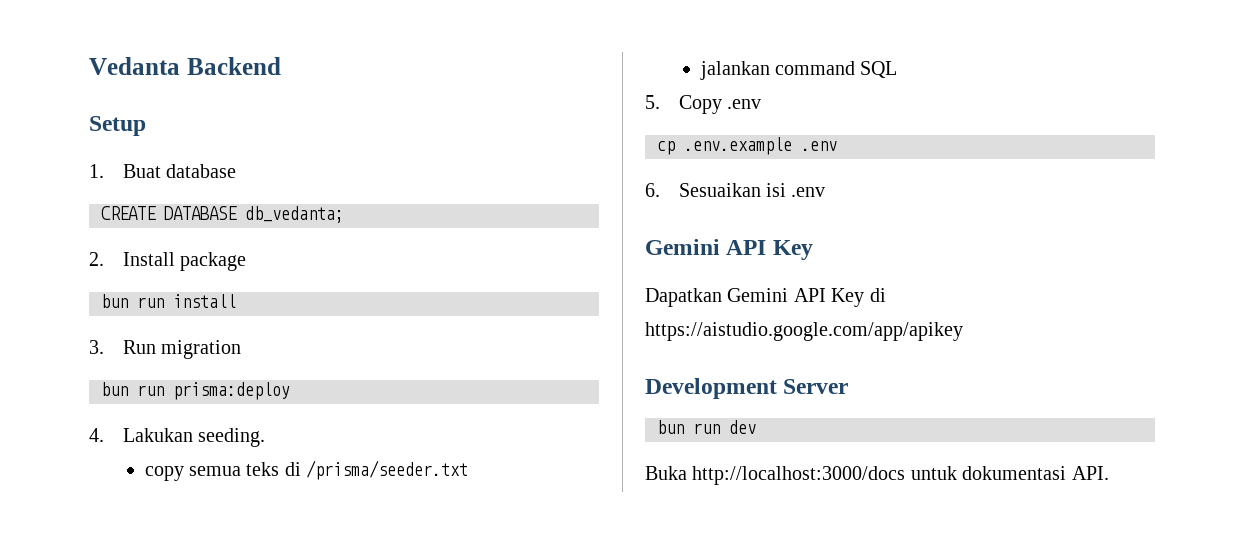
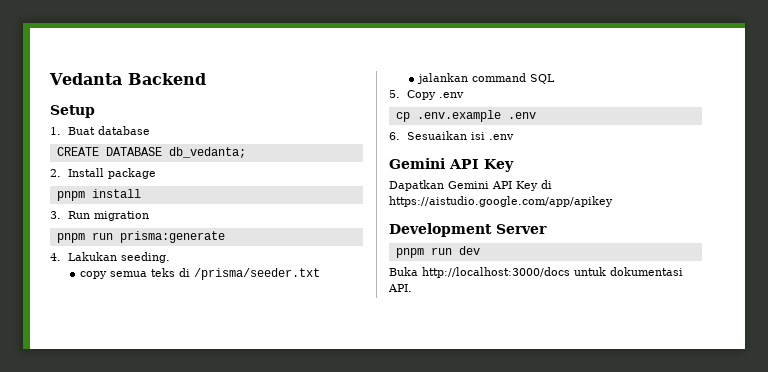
[101,294,164,308] bun run -> [56,191,85,201] pnpm
[101,382,290,400] bun run prisma:deploy -> [56,231,225,243] pnpm run prisma:generate
[657,420,684,434] bun -> [395,248,424,258] pnpm

